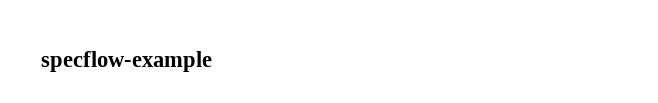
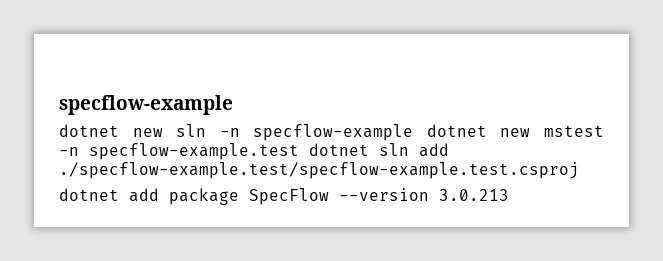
[41,51,212,72] specflow-example -> [59,95,233,115] [59,124,604,141] [59,143,449,160] [59,162,579,179] [59,188,509,205] specflow-example // dotnet new sln -n specflow-example dotnet new mstest -n specflow-example.test dotnet sln add ./specflow-example.test/specflow-example.test.csproj // dotnet add package SpecFlow --version 3.0.213

